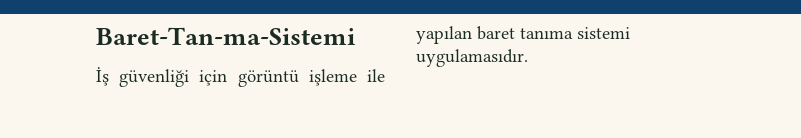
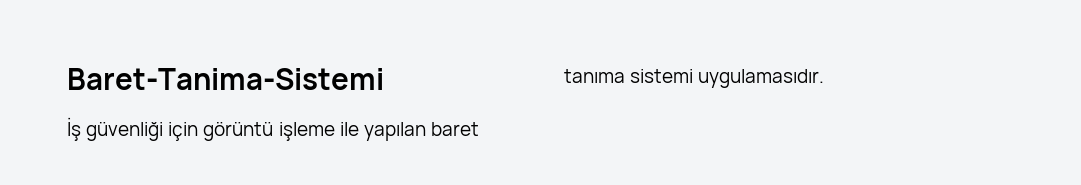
[96,27,356,45] Baret-Tan-ma-Sistemi -> [67,68,384,90] Baret-Tanima-Sistemi

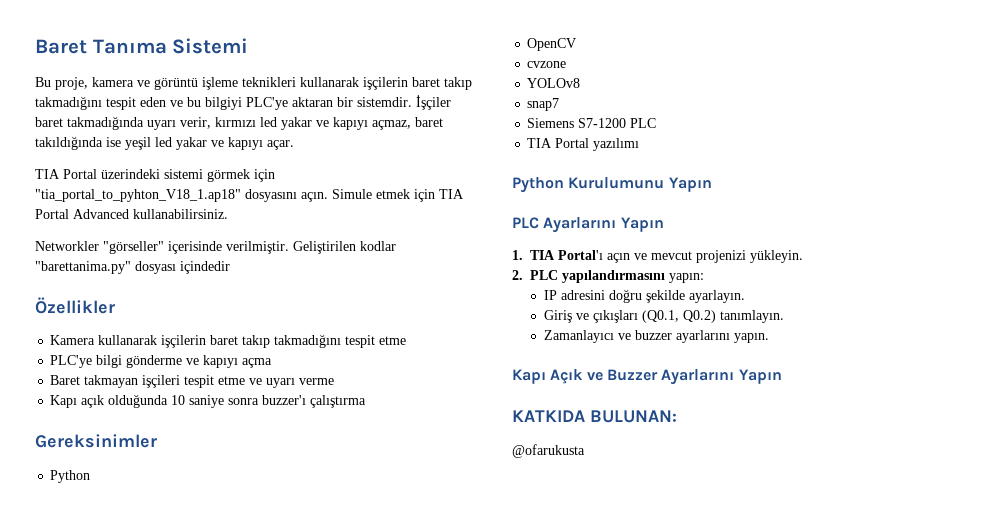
[67,68,384,90] [67,117,479,141] [564,69,825,88] Baret-Tanima-Sistemi // İş güvenliği için görüntü işleme ile yapılan baret tanıma sistemi uygulamasıdır. -> [35,38,249,54] [35,77,472,90] [35,95,451,110] [35,116,443,130] [35,136,294,150] [35,169,275,182] [35,189,464,202] [35,209,228,219] [35,241,396,254] [35,261,230,274] [35,297,115,314] [50,334,407,348] [50,355,273,368] [50,375,335,388] [50,394,367,408] [35,434,157,448] [50,470,91,483] [527,38,577,51] [527,61,567,68] [527,78,581,88] [527,98,560,111] [527,118,657,128] [527,138,640,151] [512,177,712,193] [512,217,664,233] [512,250,803,263] [512,270,704,283] [543,289,745,303] [543,310,784,323] [543,330,769,343] [512,369,782,385] [512,410,677,423] [512,444,585,458] Baret Tanıma Sistemi // Bu proje, kamera ve görüntü işleme teknikleri kullanarak işçilerin baret takıp takmadığını tespit eden ve bu bilgiyi PLC'ye aktaran bir sistemdir. İşçiler baret takmadığında uyarı verir, kırmızı led yakar ve kapıyı açmaz, baret takıldığında ise yeşil led yakar ve kapıyı açar. // TIA Portal üzerindeki sistemi görmek için "tia_portal_to_pyhton_V18_1.ap18" dosyasını açın. Simule etmek için TIA Portal Advanced kullanabilirsiniz. // Networkler "görseller" içerisinde verilmiştir. Geliştirilen kodlar "barettanima.py" dosyası içindedir // Özellikler // Kamera kullanarak işçilerin baret takıp takmadığını tespit etme // PLC'ye bilgi gönderme ve kapıyı açma // Baret takmayan işçileri tespit etme ve uyarı verme // Kapı açık olduğunda 10 saniye sonra buzzer'ı çalıştırma // Gereksinimler // Python // OpenCV // cvzone // YOLOv8 // snap7 // Siemens S7-1200 PLC // TIA Portal yazılımı // Python Kurulumunu Yapın // PLC Ayarlarını Yapın // 1. TIA Portal'ı açın ve mevcut projenizi yükleyin. // 2. PLC yapılandırmasını yapın: // IP adresini doğru şekilde ayarlayın. // Giriş ve çıkışları (Q0.1, Q0.2) tanımlayın. // Zamanlayıcı ve buzzer ayarlarını yapın. // Kapı Açık ve Buzzer Ayarlarını Yapın // KATKIDA BULUNAN: // @ofarukusta

